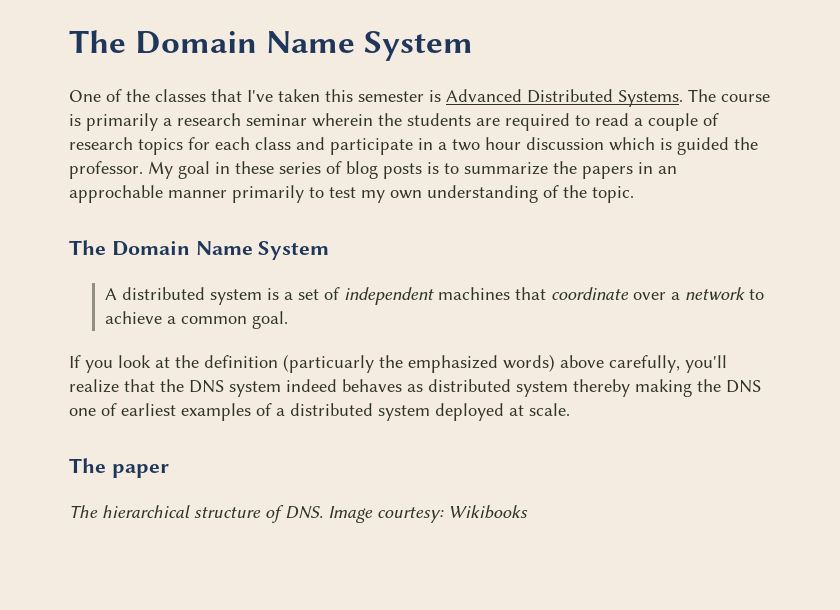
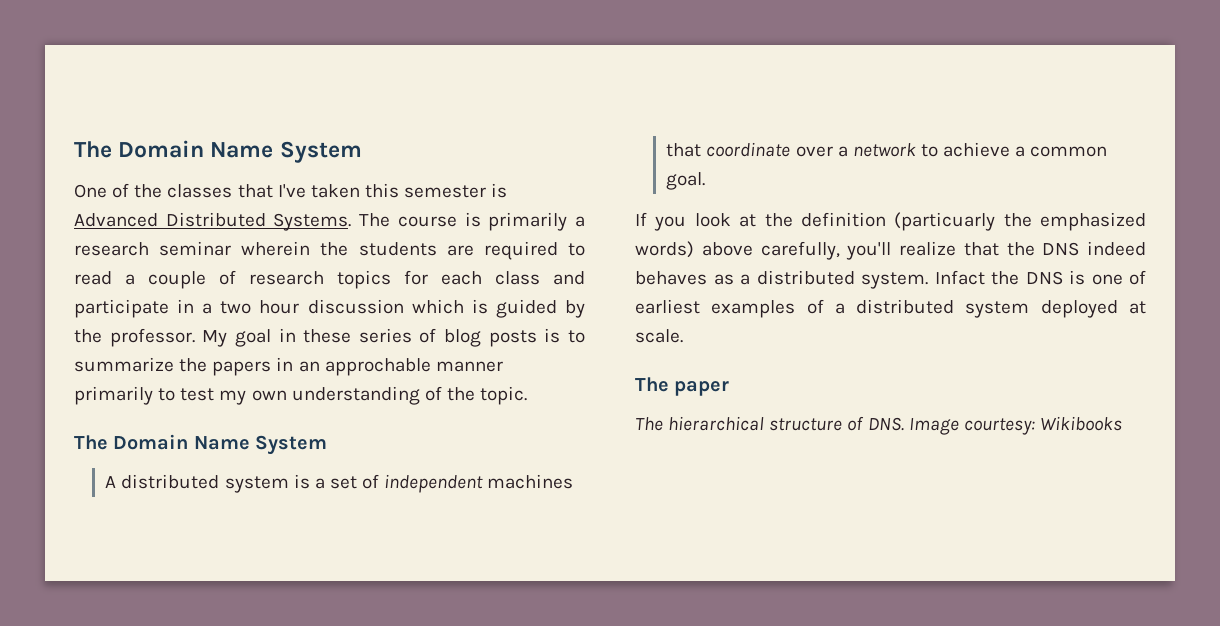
(729, 146) none -> [564,300,585,318] by
[229,381,281,397] system -> (1080, 249) none
[428,379,761,397] distributed system thereby making the DNS -> [740,270,1085,289] a distributed system. Infact the DNS is

